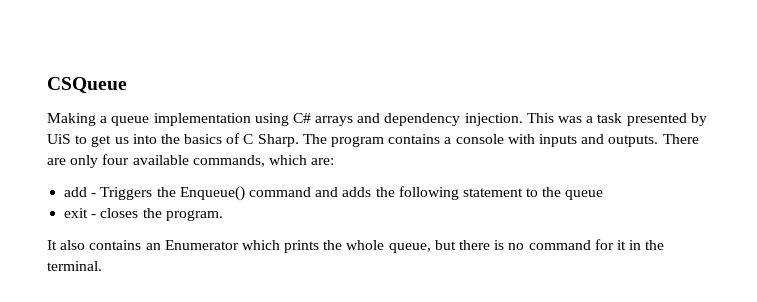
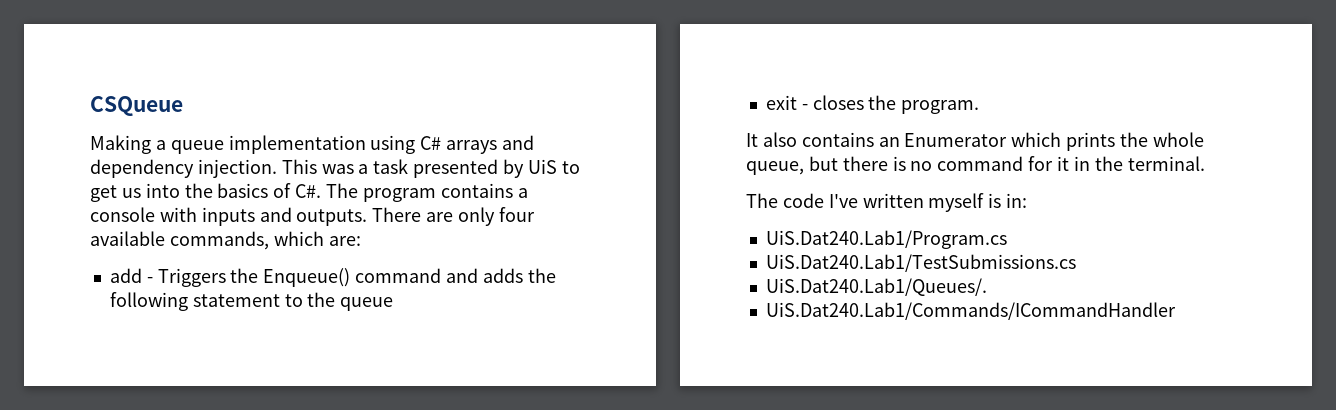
[243,134,299,147] C Sharp. -> [295,184,322,198] C#.
(102, 266) none -> [746,193,1028,212] [765,230,1007,249] [765,254,1076,272] [765,278,987,296] [765,302,1176,320] // The code I've written myself is in: // UiS.Dat240.Lab1/Program.cs // UiS.Dat240.Lab1/TestSubmissions.cs // UiS.Dat240.Lab1/Queues/. // UiS.Dat240.Lab1/Commands/ICommandHandler

